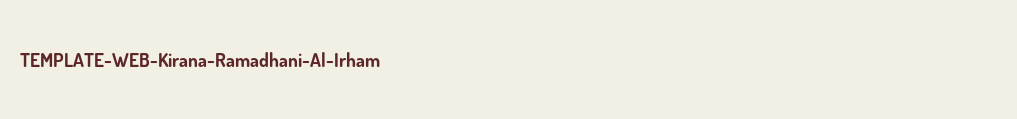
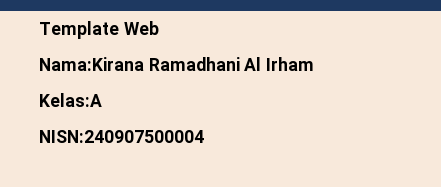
[20,52,380,67] TEMPLATE-WEB-Kirana-Ramadhani-Al-Irham -> [39,21,159,39] [39,57,315,71] [39,93,102,107] [39,130,204,143] Template Web // Nama:Kirana Ramadhani Al Irham // Kelas:A // NISN:240907500004

